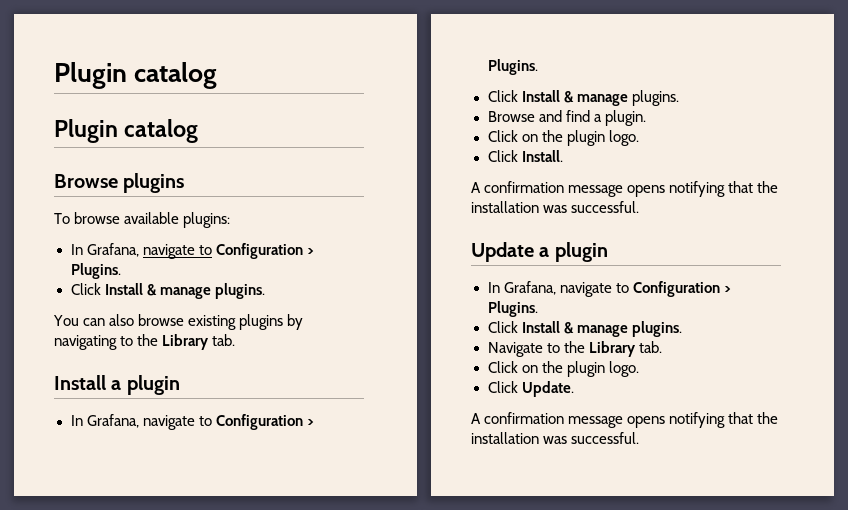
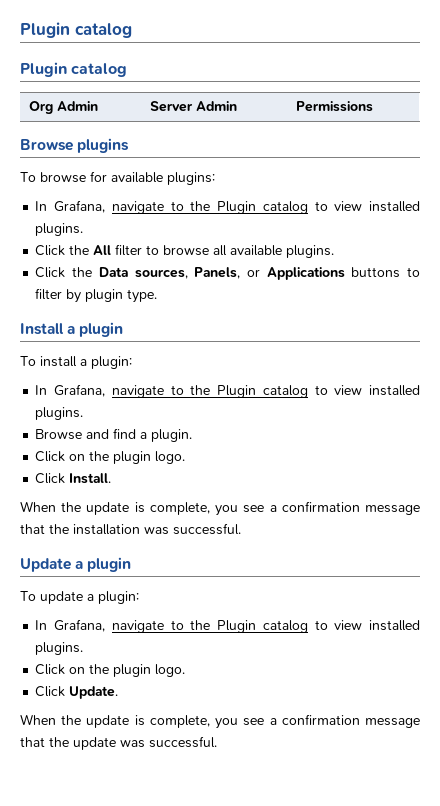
(199, 131) none -> [29,101,99,114] [150,101,238,112] [296,101,374,112] // Org Admin | Server Admin | Permissions
(121, 218) none -> [90,171,107,182] for
[215,243,314,259] [70,263,121,279] [70,283,265,299] [53,314,304,330] [54,334,236,350] Configuration > Plugins. // Click Install & manage plugins. // You can also browse existing plugins by navigating to the Library tab. -> [190,201,421,214] [35,223,84,236] [35,244,335,258] [35,267,420,280] [35,288,158,303] the Plugin catalog to view installed plugins. // Click the All filter to browse all available plugins. // Click the Data sources, Panels, or Applications buttons to filter by plugin type.
[70,414,314,430] [487,59,538,75] [487,90,628,106] // In Grafana, navigate to Configuration > Plugins. // Click Install & manage -> [20,356,132,369] [35,384,421,398] // To install a plugin: // In Grafana, navigate to the Plugin catalog to view installed
[471,181,726,197] A confirmation message opens notifying -> [20,501,420,516] When the update is complete, you see a confirmation message
[487,281,731,297] [487,301,538,317] [487,321,682,337] [487,341,662,357] // In Grafana, navigate to Configuration > Plugins. // Click Install & manage plugins. // Navigate to the Library tab. -> [20,591,139,604] [35,619,421,633] [35,642,84,655] // To update a plugin: // In Grafana, navigate to the Plugin catalog to view installed plugins.
[471,412,779,428] [471,432,539,444] A confirmation message opens notifying that the installation -> [20,714,420,729] [20,737,116,750] When the update is complete, you see a confirmation message that the update

